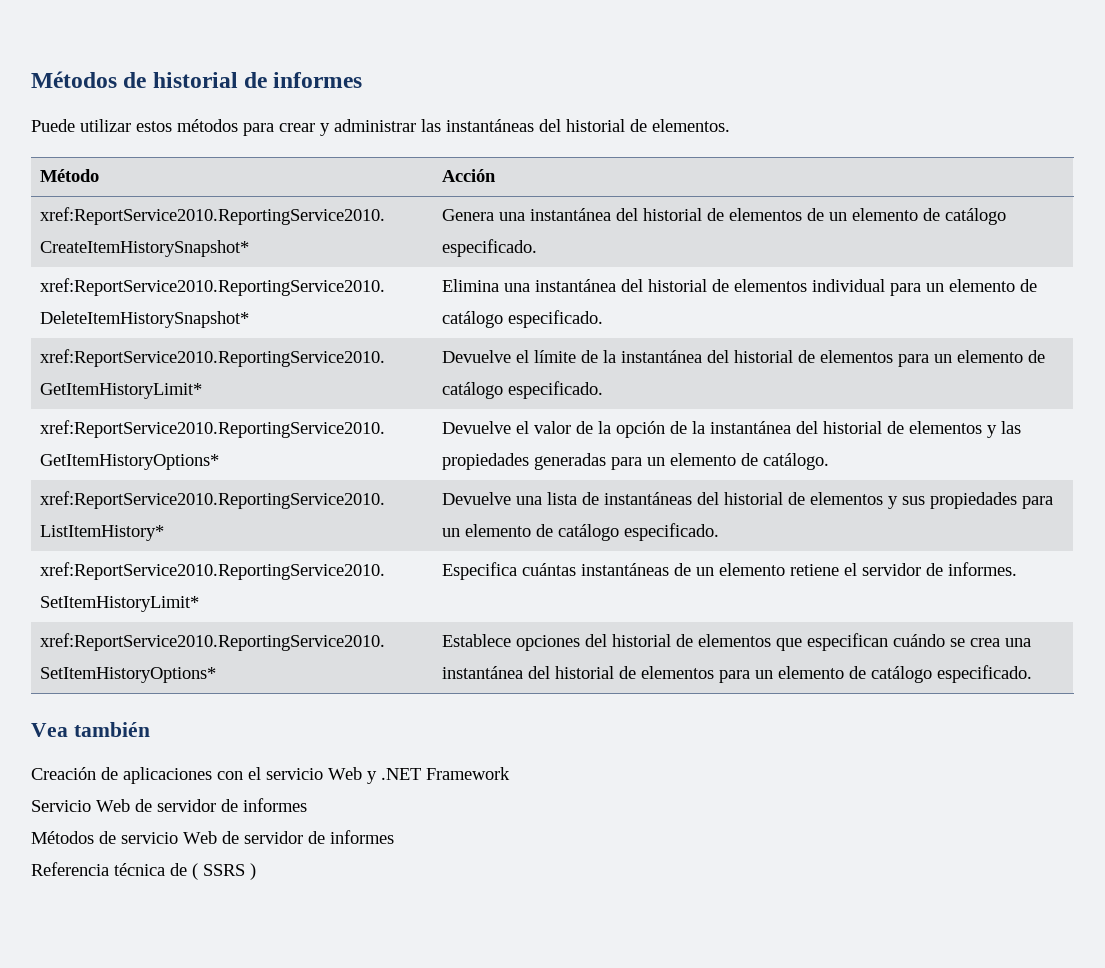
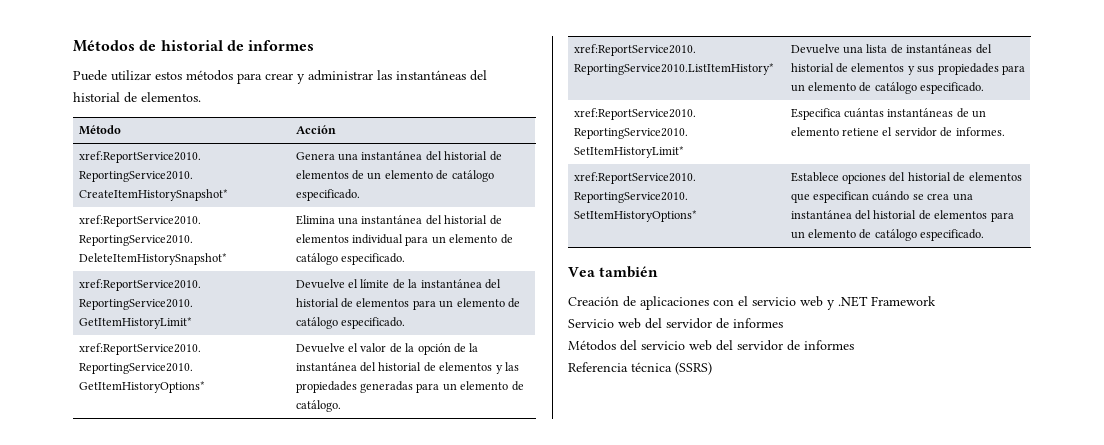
[328,767,362,780] Web -> [800,296,823,307] web
[96,799,152,812] Web de -> [618,318,662,329] web del
[99,831,239,844] de servicio Web de -> [620,340,733,351] del servicio web del
[170,863,256,880] de ( SSRS ) -> [675,362,712,375] (SSRS)

